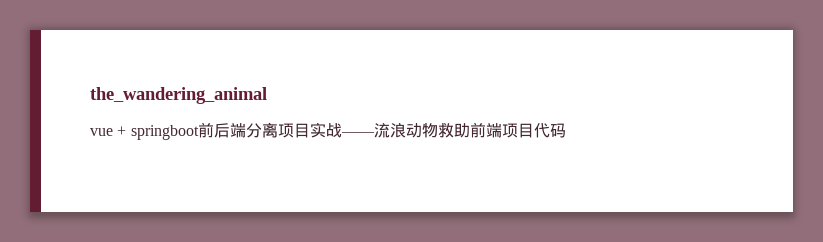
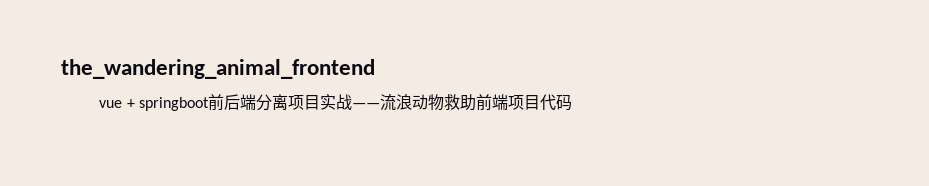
[90,87,267,104] the_wandering_animal -> [61,59,375,79] the_wandering_animal_frontend

